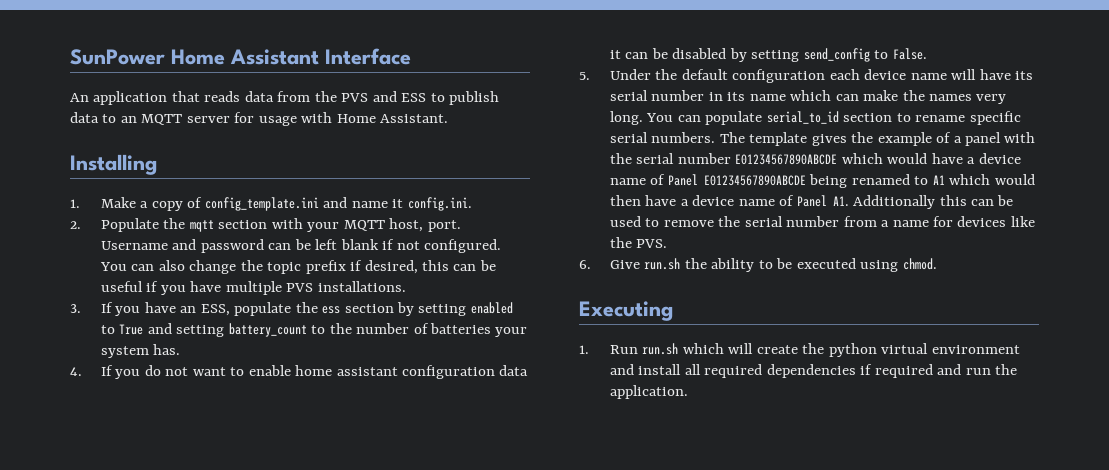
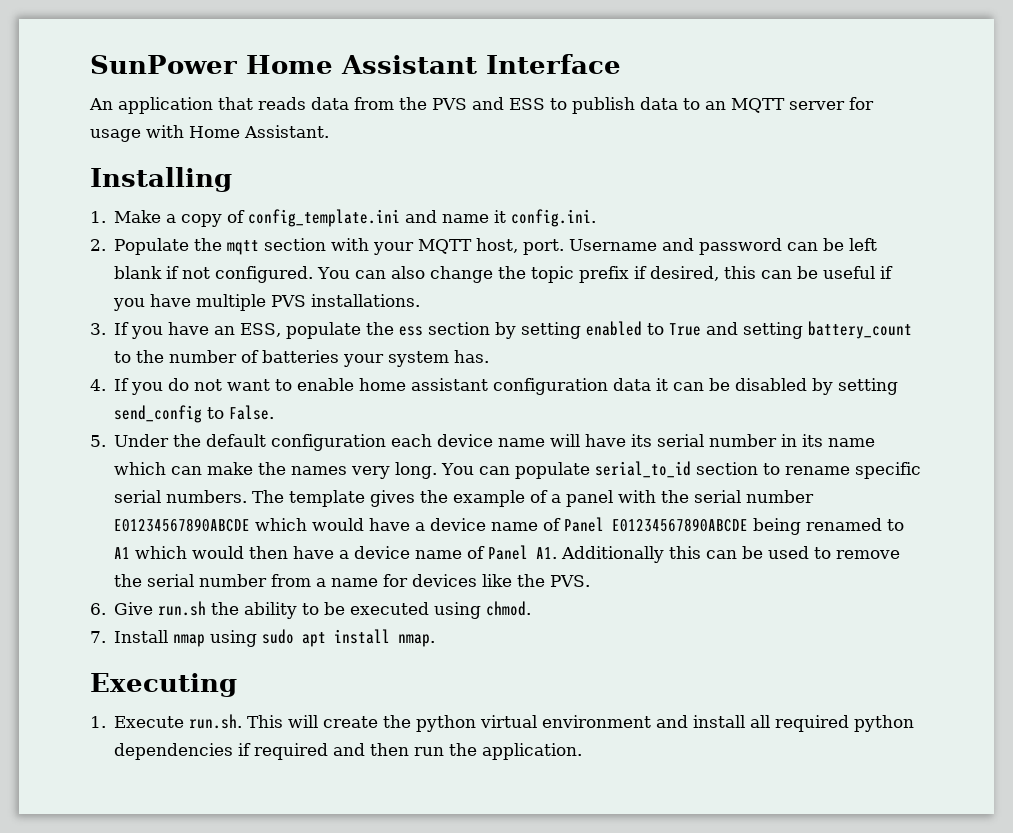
(937, 264) none -> [90,629,436,647] // 7. Install nmap using sudo apt install nmap.
[609,343,724,355] Run run.sh which -> [114,714,284,729] Execute run.sh. This
(763, 371) none -> [854,715,915,732] python
(962, 369) none -> [370,743,410,756] then

